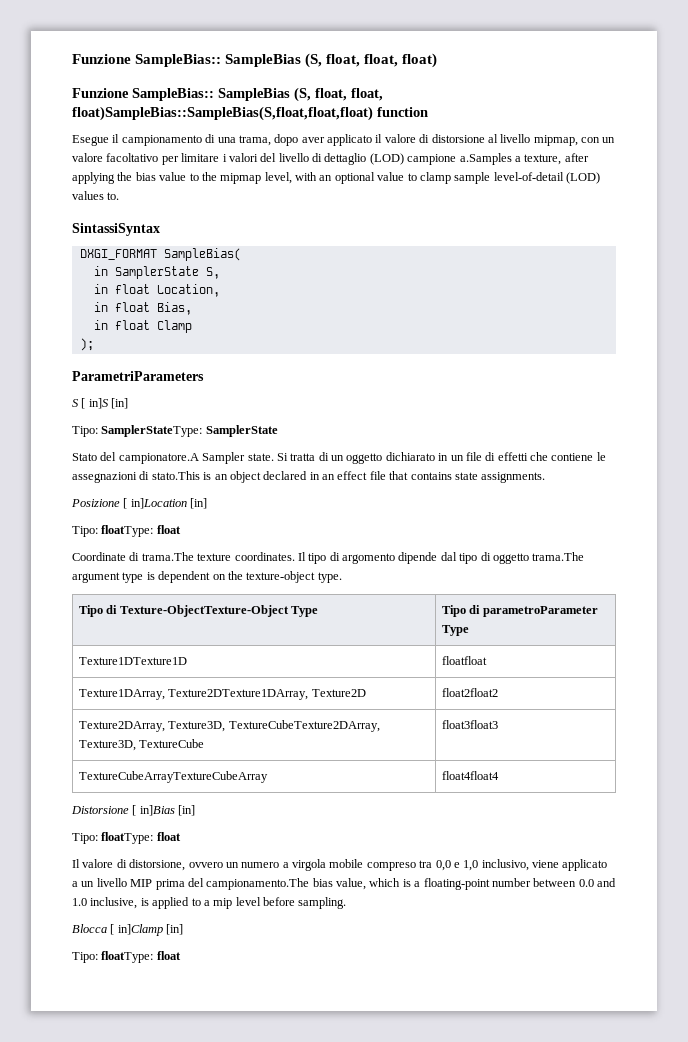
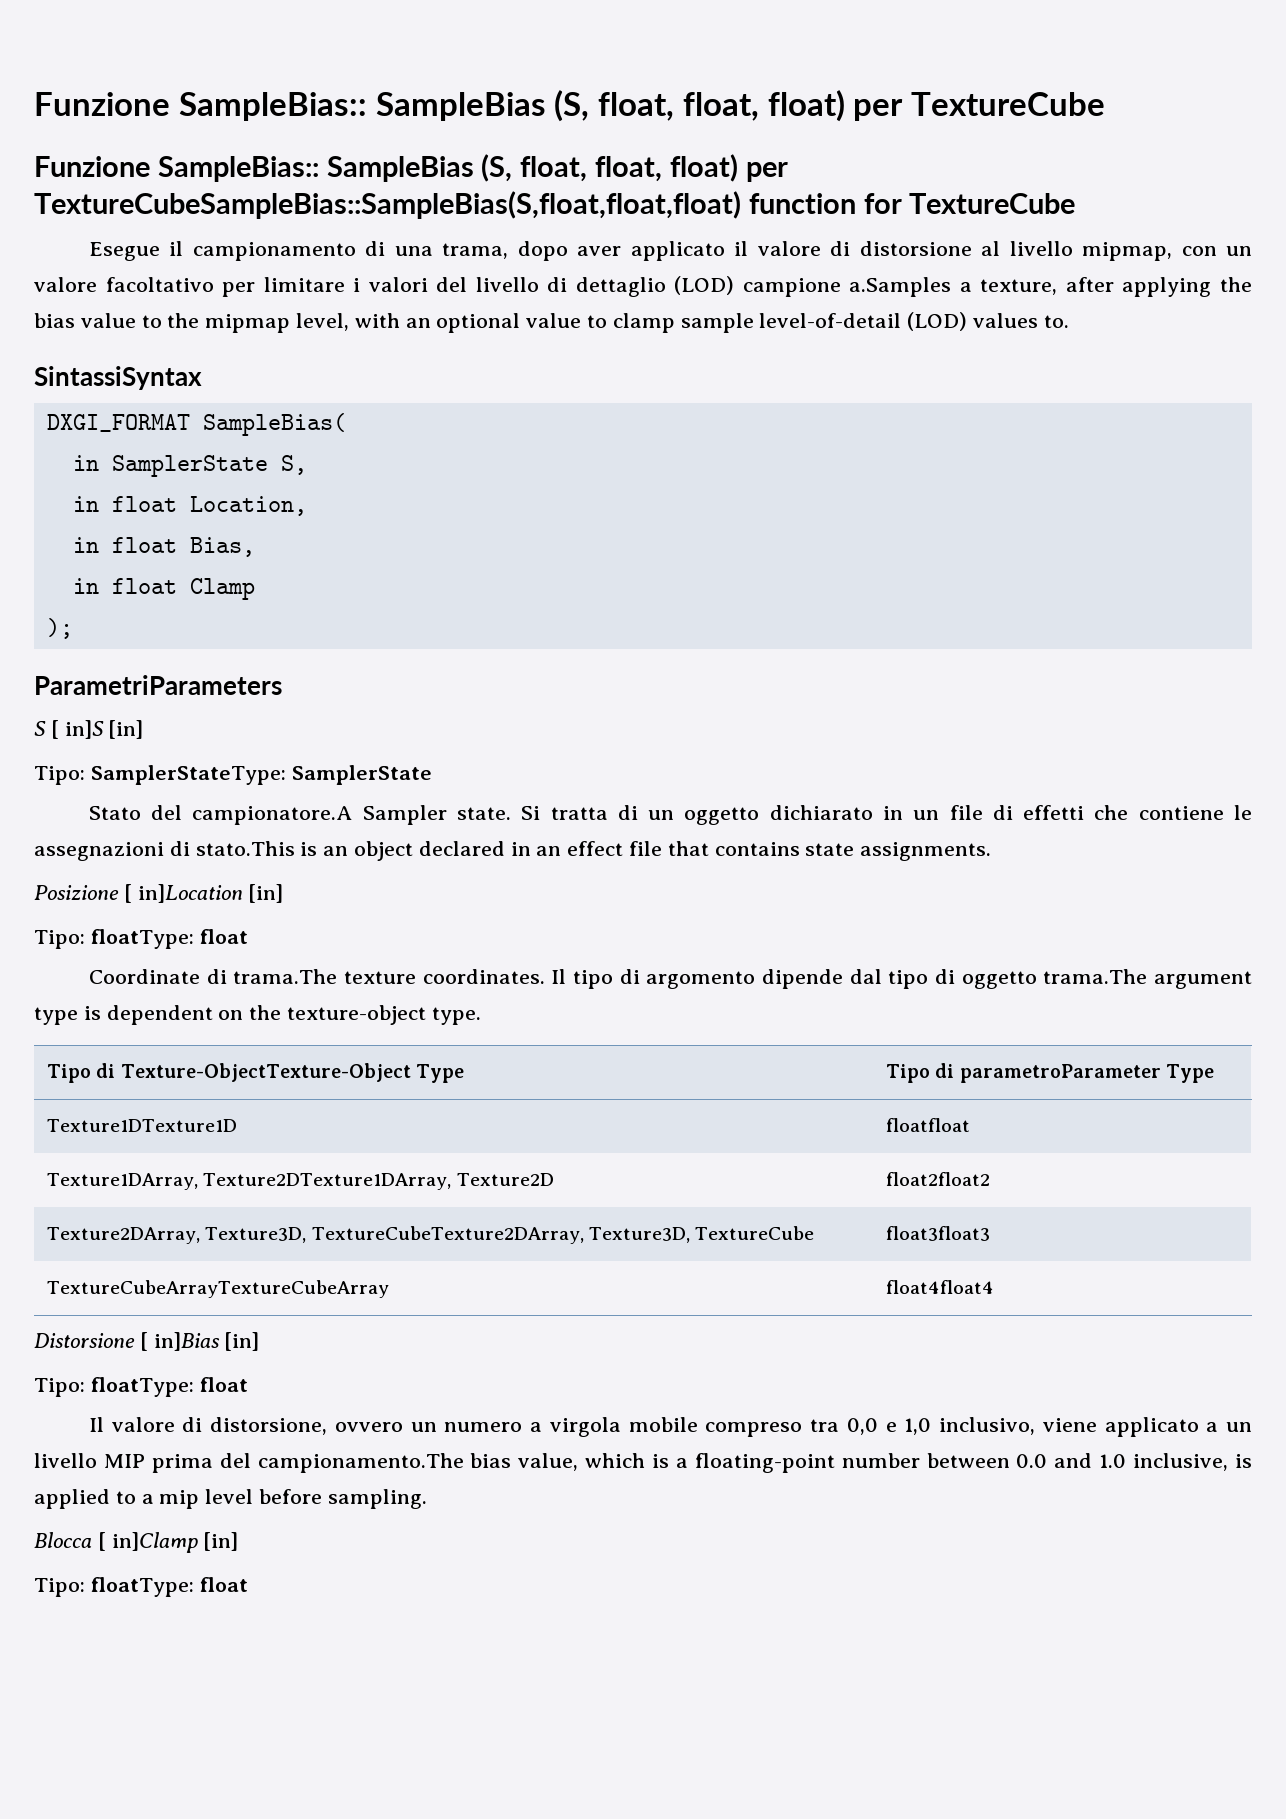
[72,53,438,68] [72,87,383,102] [72,106,373,121] Funzione SampleBias:: SampleBias (S, float, float, float) // Funzione SampleBias:: SampleBias (S, float, float, float)SampleBias::SampleBias(S,float,float,float) -> [34,90,1106,122] [34,154,788,182] [34,191,741,219] Funzione SampleBias:: SampleBias (S, float, float, float) per TextureCube // Funzione SampleBias:: SampleBias (S, float, float, float) per TextureCubeSampleBias::SampleBias(S,float,float,float)
(428, 112) none -> [863,193,1076,214] for TextureCube

